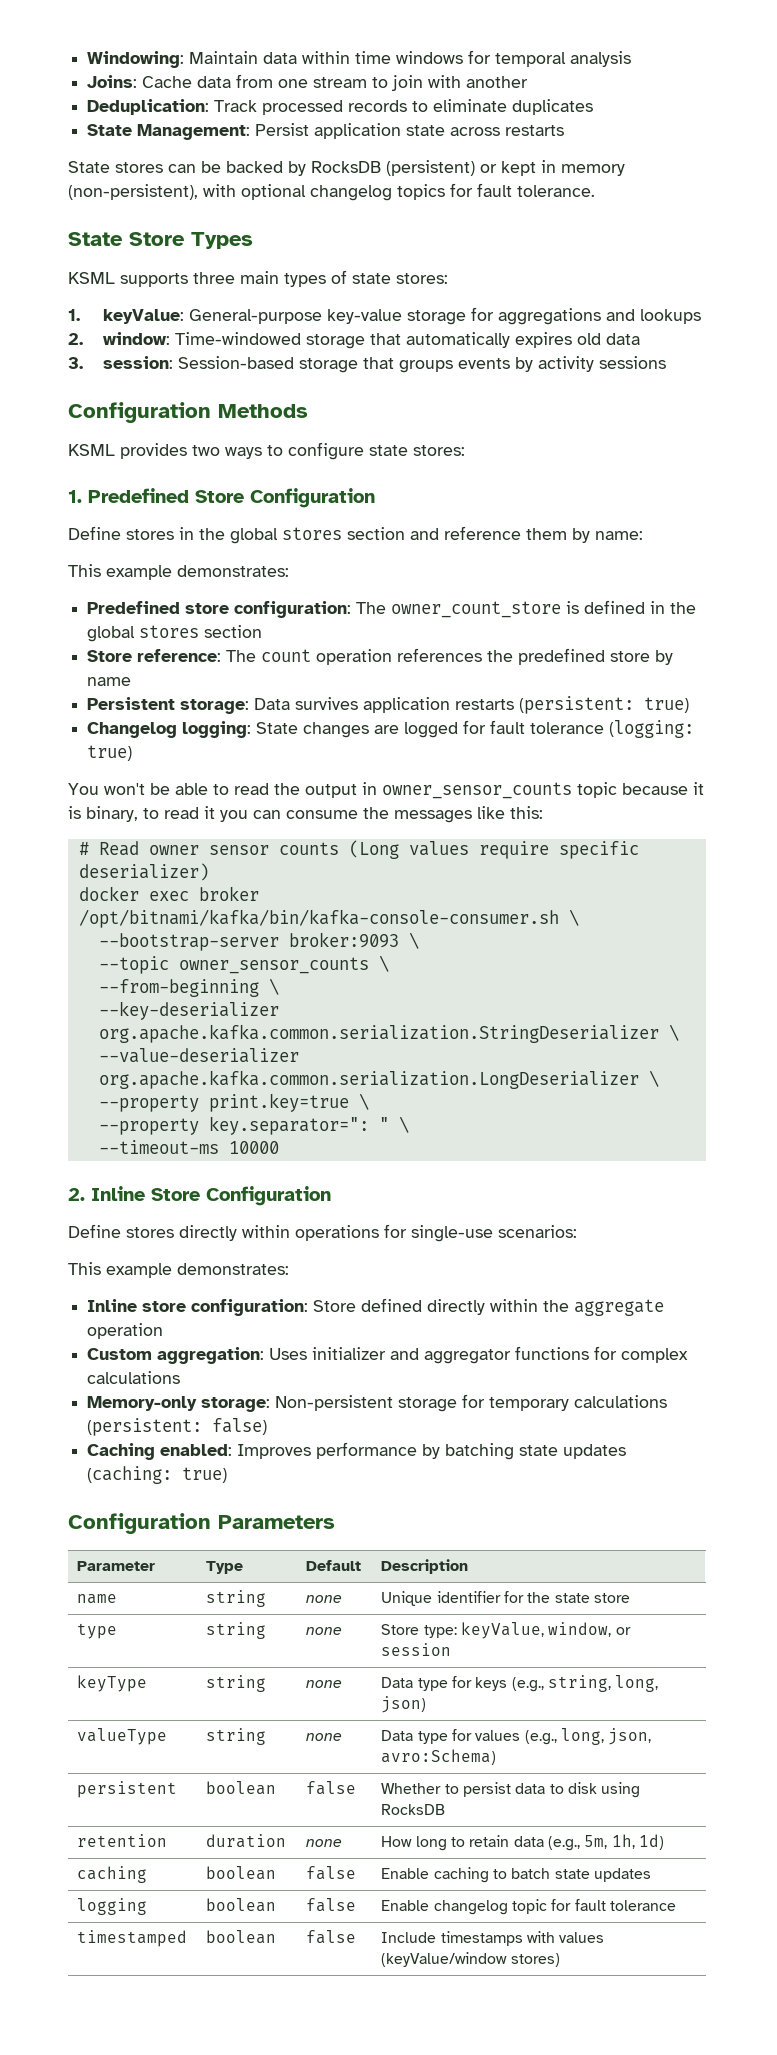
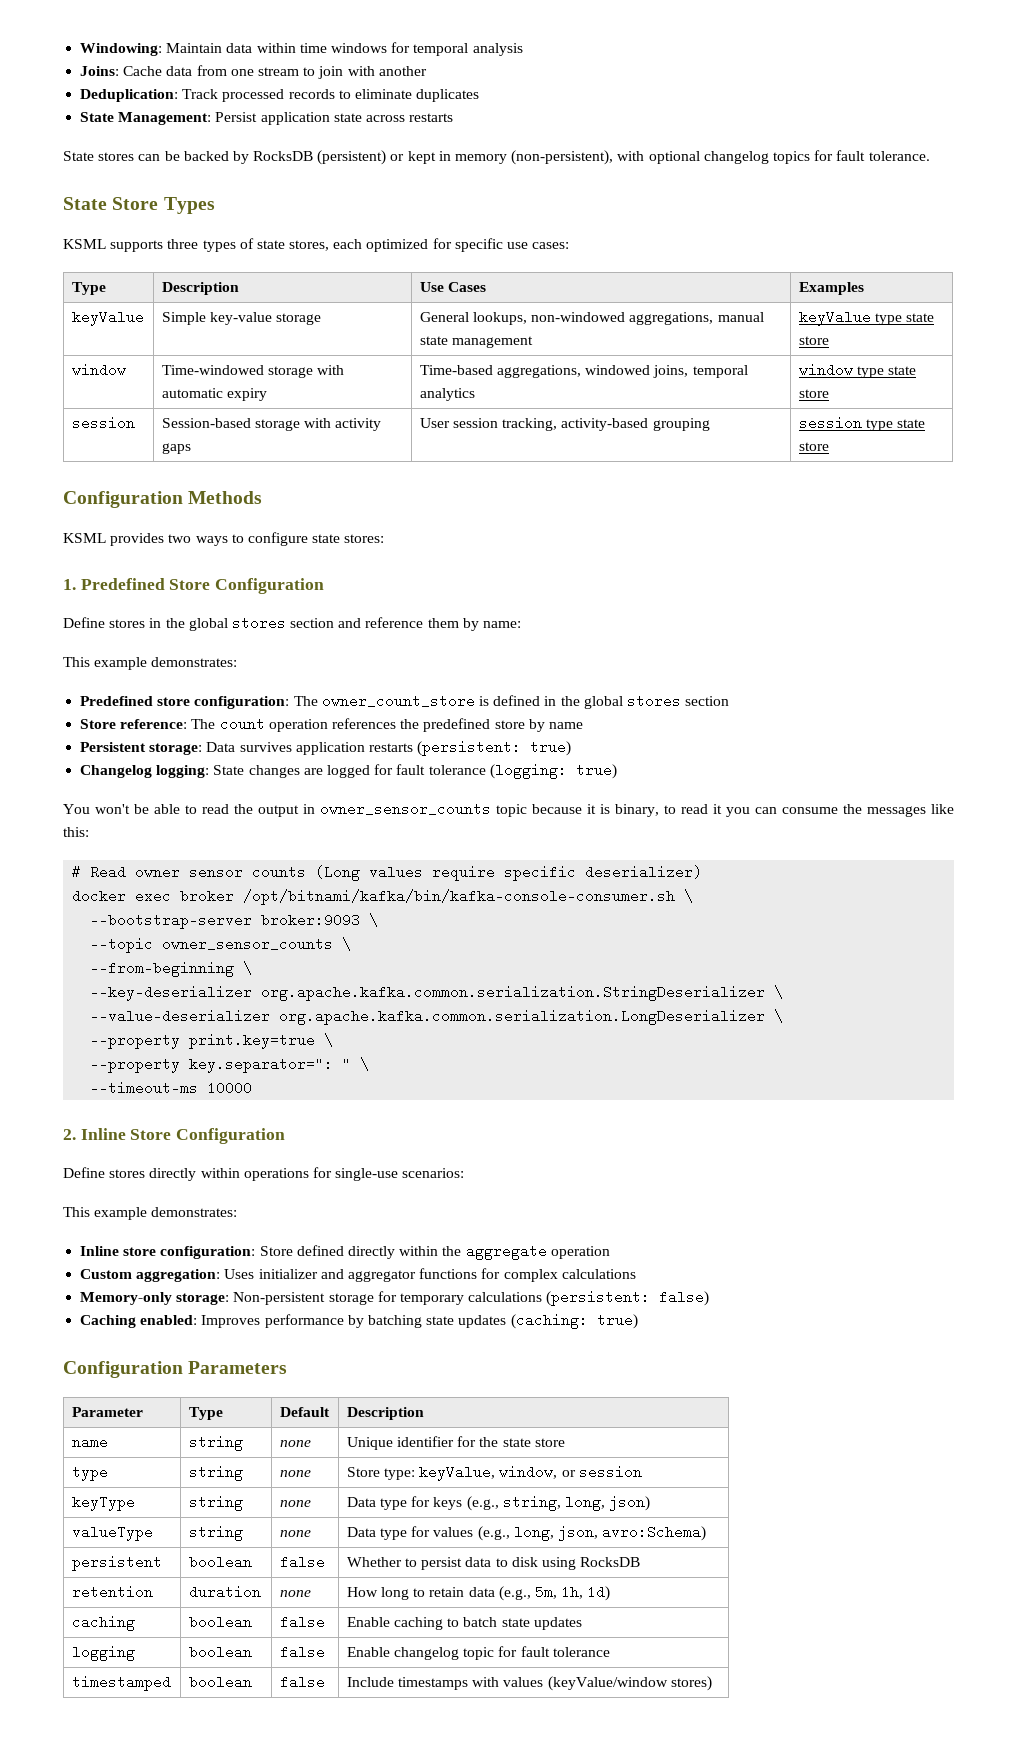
[240,271,279,284] main -> (199, 244) none
[396,273,448,284] [68,307,701,325] [68,332,640,349] [68,356,666,373] stores: // 1. keyValue: General-purpose key-value storage for aggregations and lookups // 2. window: Time-windowed storage that automatically expires old data // 3. session: Session-based storage that groups events by activity sessions -> [289,238,570,252] [71,282,106,295] [161,282,239,295] [419,282,486,292] [798,282,864,295] [71,310,144,326] [161,312,322,325] [419,312,764,325] [419,336,533,348] [798,310,935,326] [798,336,829,345] [71,363,126,377] [161,365,345,378] [161,388,267,401] [419,365,748,378] [419,388,475,401] [798,363,917,378] [798,389,829,398] [71,416,135,430] [161,418,382,431] [161,443,191,454] [419,418,710,431] [798,416,926,431] [798,442,829,451] stores, each optimized for specific use cases: // Type | Description | Use Cases | Examples // keyValue | Simple key-value storage | General lookups, non-windowed aggregations, manual state management | keyValue type state store // window | Time-windowed storage with automatic expiry | Time-based aggregations, windowed joins, temporal analytics | window type state store // session | Session-based storage with activity gaps | User session tracking, activity-based grouping | session type state store

